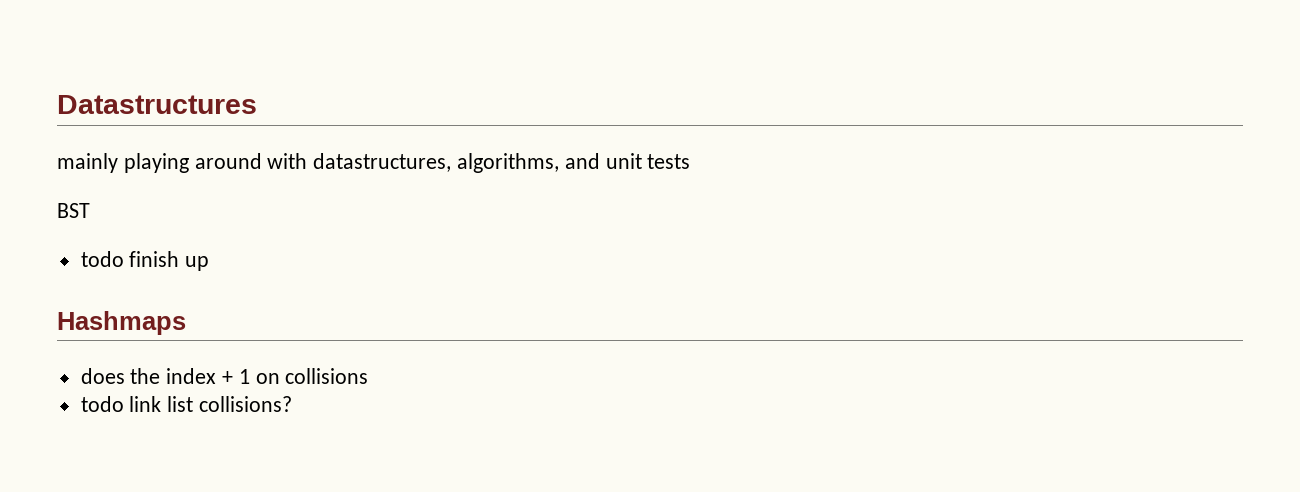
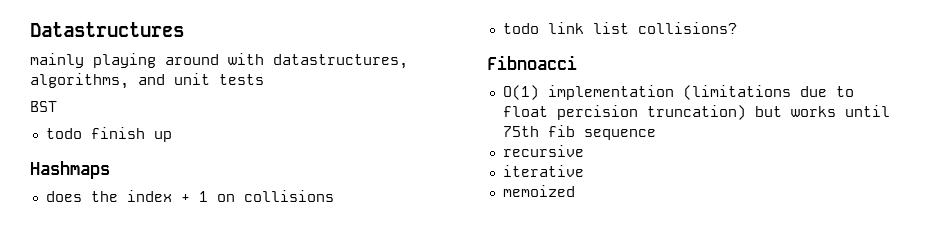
(293, 404) none -> [487,55,577,70] [502,85,854,100] [502,105,890,120] [502,125,656,140] [502,145,584,157] [502,165,584,177] [502,185,575,197] // Fibnoacci // O(1) implementation (limitations due to float percision truncation) but works until 75th fib sequence // recursive // iterative // memoized

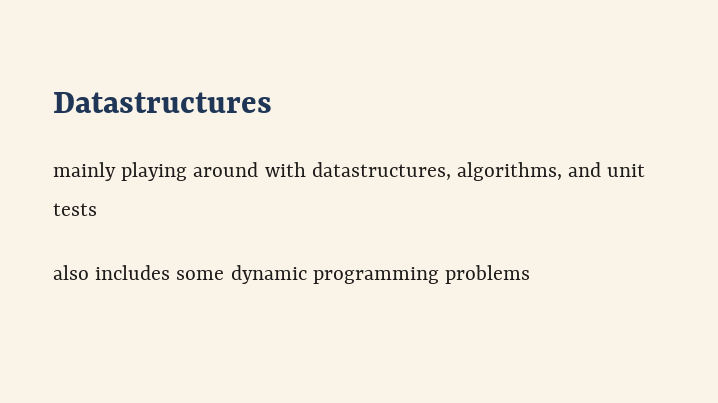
[30,101,57,112] [45,127,172,142] [30,161,110,179] [45,190,334,202] [502,22,737,34] [487,55,577,70] [502,85,854,100] [502,105,890,120] [502,125,656,140] [502,145,584,157] [502,165,584,177] [502,185,575,197] BST // todo finish up // Hashmaps // does the index + 1 on collisions // todo link list collisions? // Fibnoacci // O(1) implementation (limitations due to float percision truncation) but works until 75th fib sequence // recursive // iterative // memoized -> [53,265,531,284] also includes some dynamic programming problems

